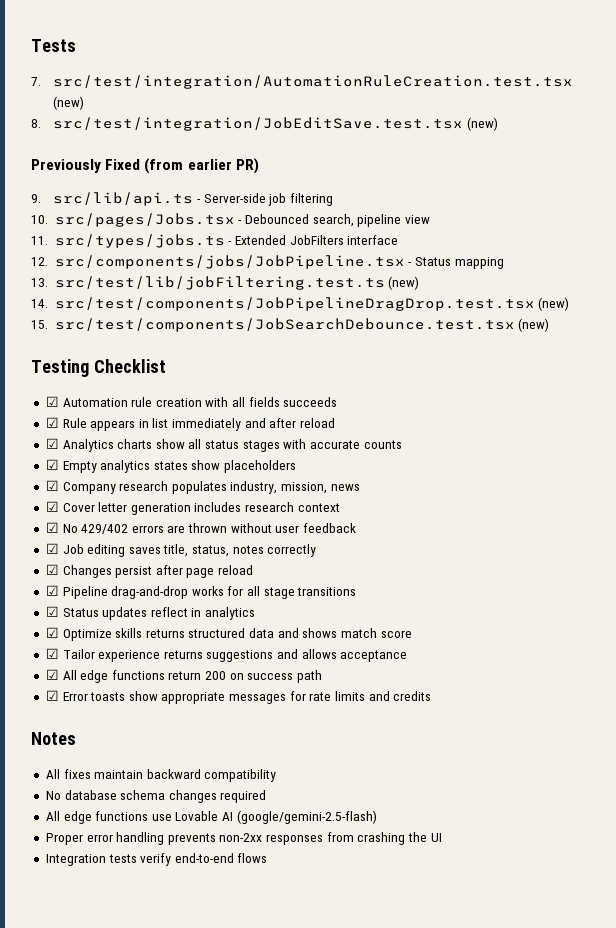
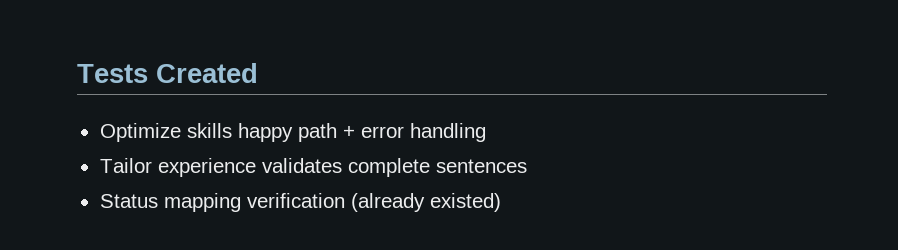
[31,75,574,89] [53,96,85,110] [31,117,498,131] [31,158,259,174] [31,192,333,206] [31,213,430,227] [31,234,399,248] [31,255,504,269] [31,276,420,290] [31,297,570,311] [31,318,550,332] [31,359,166,377] [45,396,338,407] [45,417,336,431] [45,438,402,452] [45,459,297,473] [45,480,360,494] [45,501,340,515] [45,522,357,534] [45,543,317,557] [45,564,254,578] [45,585,357,599] [45,606,256,620] [45,627,412,641] [45,648,408,662] [45,669,323,683] [45,690,432,704] [31,732,76,745] [45,769,277,782] [45,790,267,803] [45,810,377,824] [45,832,442,845] [45,853,268,866] // 7. src/test/integration/AutomationRuleCreation.test.tsx (new) // 8. src/test/integration/JobEditSave.test.tsx (new) // Previously Fixed (from earlier PR) // 9. src/lib/api.ts - Server-side job filtering // 10. src/pages/Jobs.tsx - Debounced search, pipeline view // 11. src/types/jobs.ts - Extended JobFilters interface // 12. src/components/jobs/JobPipeline.tsx - Status mapping // 13. src/test/lib/jobFiltering.test.ts (new) // 14. src/test/components/JobPipelineDragDrop.test.tsx (new) // 15. src/test/components/JobSearchDebounce.test.tsx (new) // Testing Checklist // ☑ Automation rule creation with all fields succeeds // ☑ Rule appears in list immediately and after reload // ☑ Analytics charts show all status stages with accurate counts // ☑ Empty analytics states show placeholders // ☑ Company research populates industry, mission, news // ☑ Cover letter generation includes research context // ☑ No 429/402 errors are thrown without user feedback // ☑ Job editing saves title, status, notes correctly // ☑ Changes persist after page reload // ☑ Pipeline drag-and-drop works for all stage transitions // ☑ Status updates reflect in analytics // ☑ Optimize skills returns structured data and shows match score // ☑ Tailor experience returns suggestions and allows acceptance // ☑ All edge functions return 200 on success path // ☑ Error toasts show appropriate messages for rate limits and credits // Notes // All fixes maintain backward compatibility // No database schema changes required // All edge functions use Lovable AI (google/gemini-2.5-flash) // Proper error handling prevents non-2xx responses from crashing the UI // Integration tests verify end-to-end flows -> [156,63,258,83] [99,123,486,142] [99,158,527,177] [99,193,501,212] Created // Optimize skills happy path + error handling // Tailor experience validates complete sentences // Status mapping verification (already existed)

